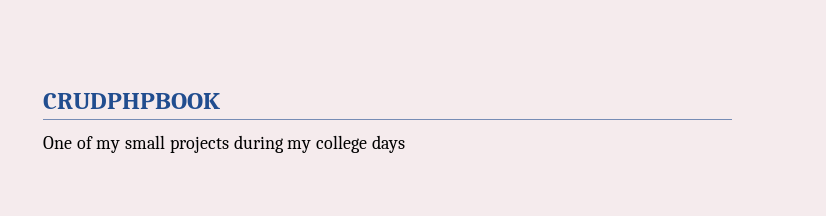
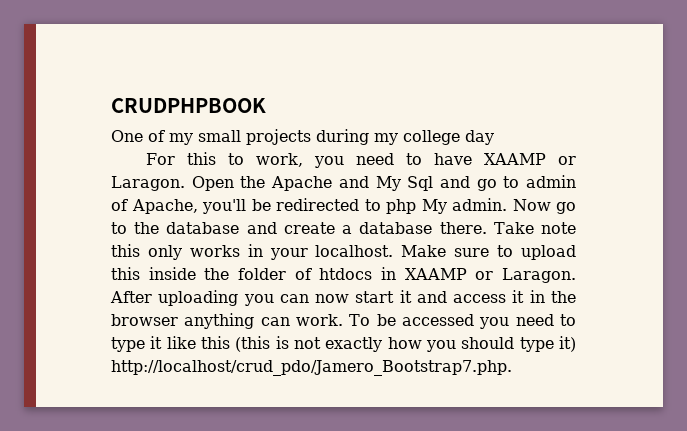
[371,135,405,153] days -> [465,130,494,145] [145,152,576,168] [111,175,576,191] [111,198,576,214] [111,222,576,234] [111,244,577,260] [111,267,576,283] [110,290,576,306] [111,313,577,329] [111,336,576,352] [111,360,512,376] day // For this to work, you need to have XAAMP or Laragon. Open the Apache and My Sql and go to admin of Apache, you'll be redirected to php My admin. Now go to the database and create a database there. Take note this only works in your localhost. Make sure to upload this inside the folder of htdocs in XAAMP or Laragon. After uploading you can now start it and access it in the browser anything can work. To be accessed you need to type it like this (this is not exactly how you should type it) http://localhost/crud_pdo/Jamero_Bootstrap7.php.

